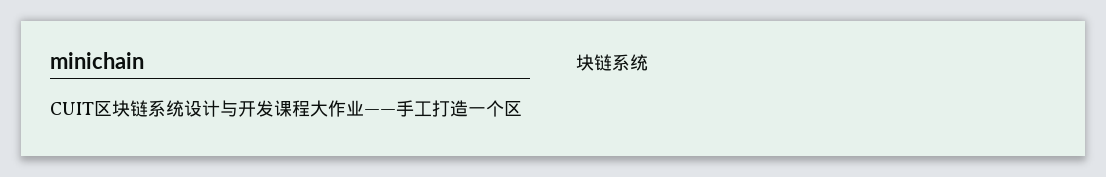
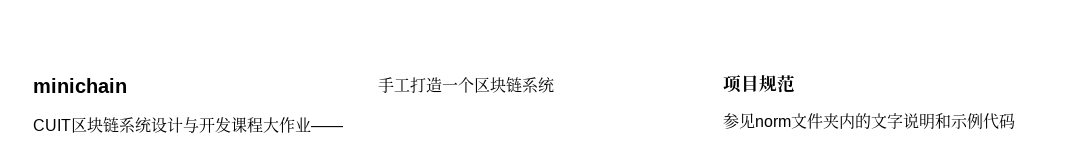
(648, 62) none -> [723,75,795,93] [723,113,1015,130] // 项目规范 // 参见norm文件夹内的文字说明和示例代码

